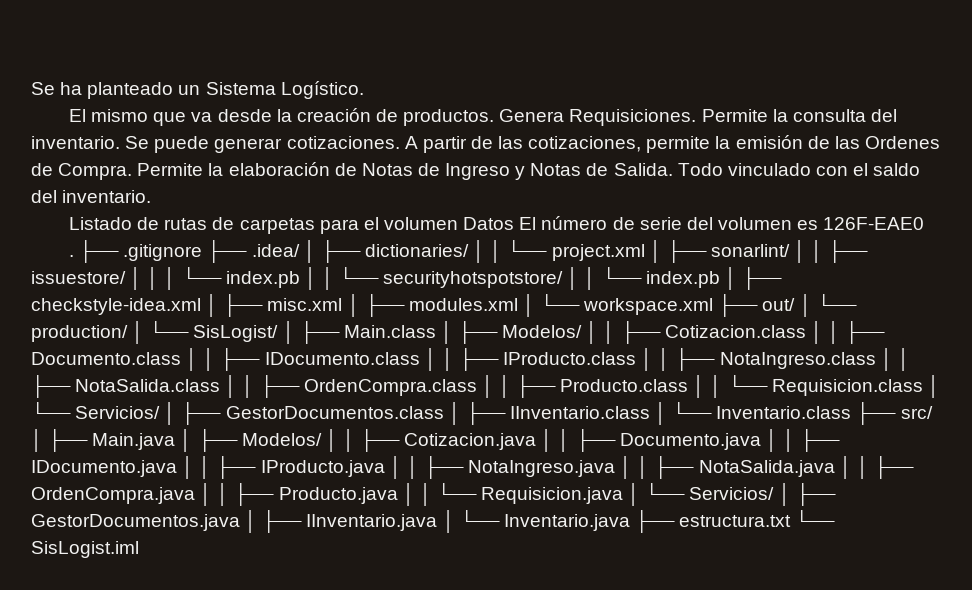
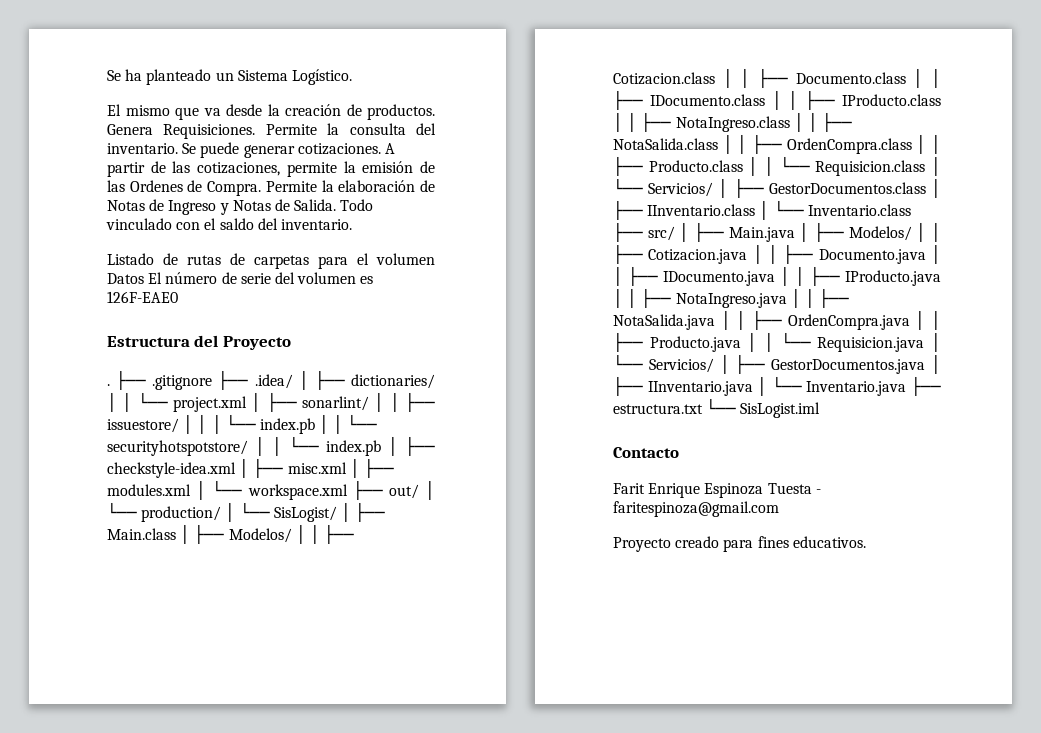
(925, 223) none -> [107,335,291,350] // Estructura del Proyecto
(139, 549) none -> [613,447,679,458] [613,483,821,498] [613,501,779,517] [613,536,866,552] // Contacto // Farit Enrique Espinoza Tuesta - faritespinoza@gmail.com // Proyecto creado para fines educativos.

